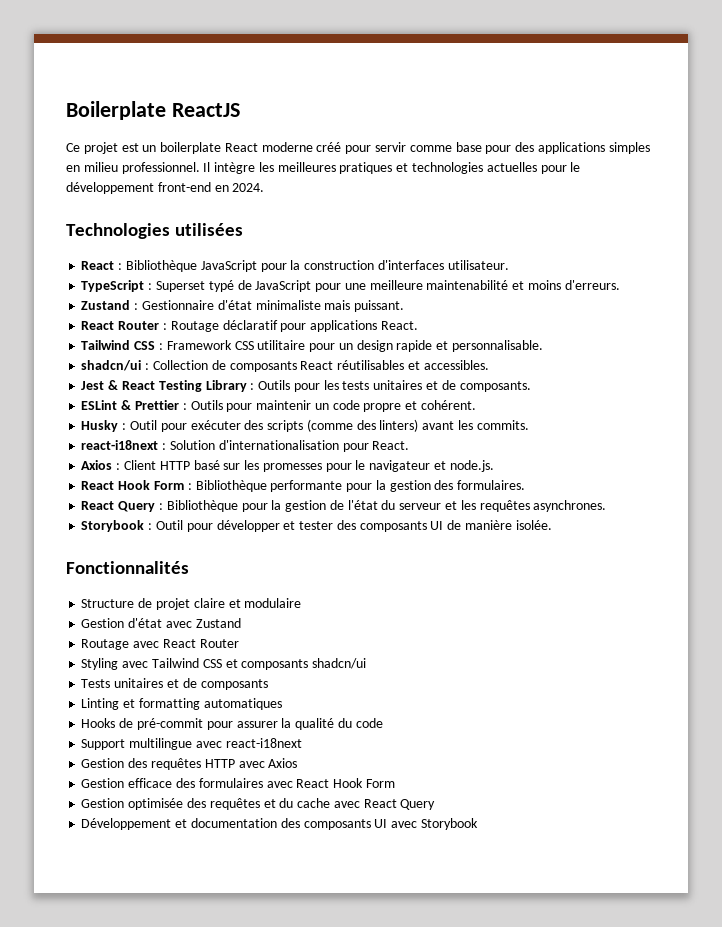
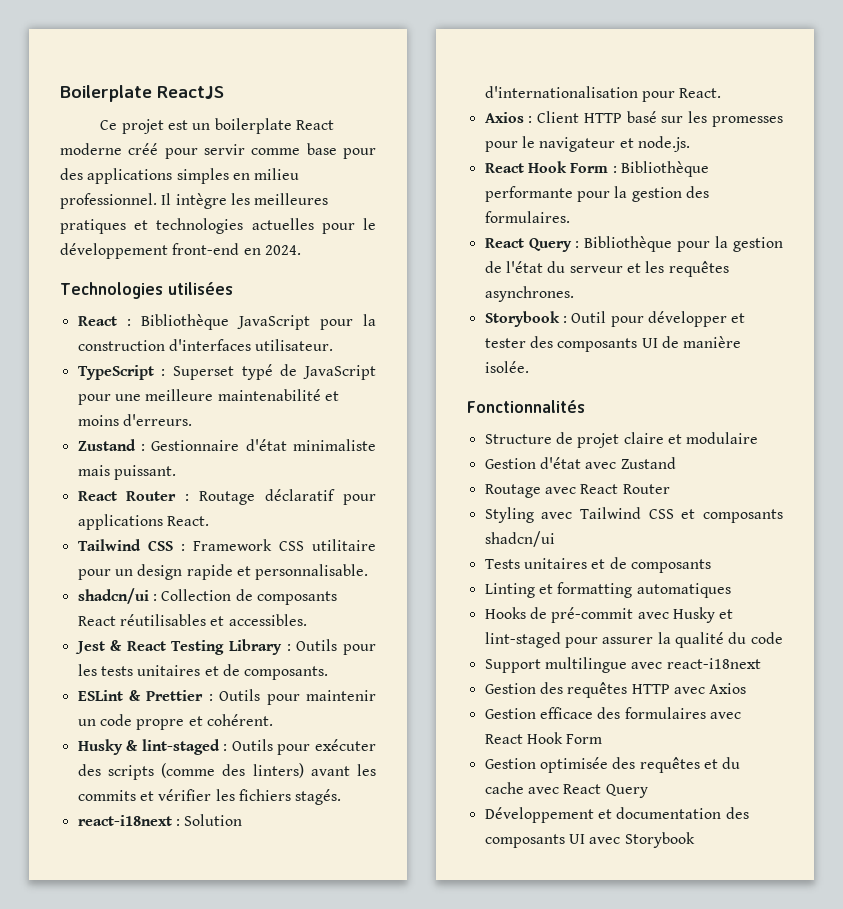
[122,420,157,430] : Outil -> [126,739,273,755] & lint-staged : Outils
[476,420,529,430] commits. -> [77,789,342,805] commits et vérifier les fichiers stagés.
(203, 724) none -> [637,607,734,623] [484,632,561,648] avec Husky et lint-staged

